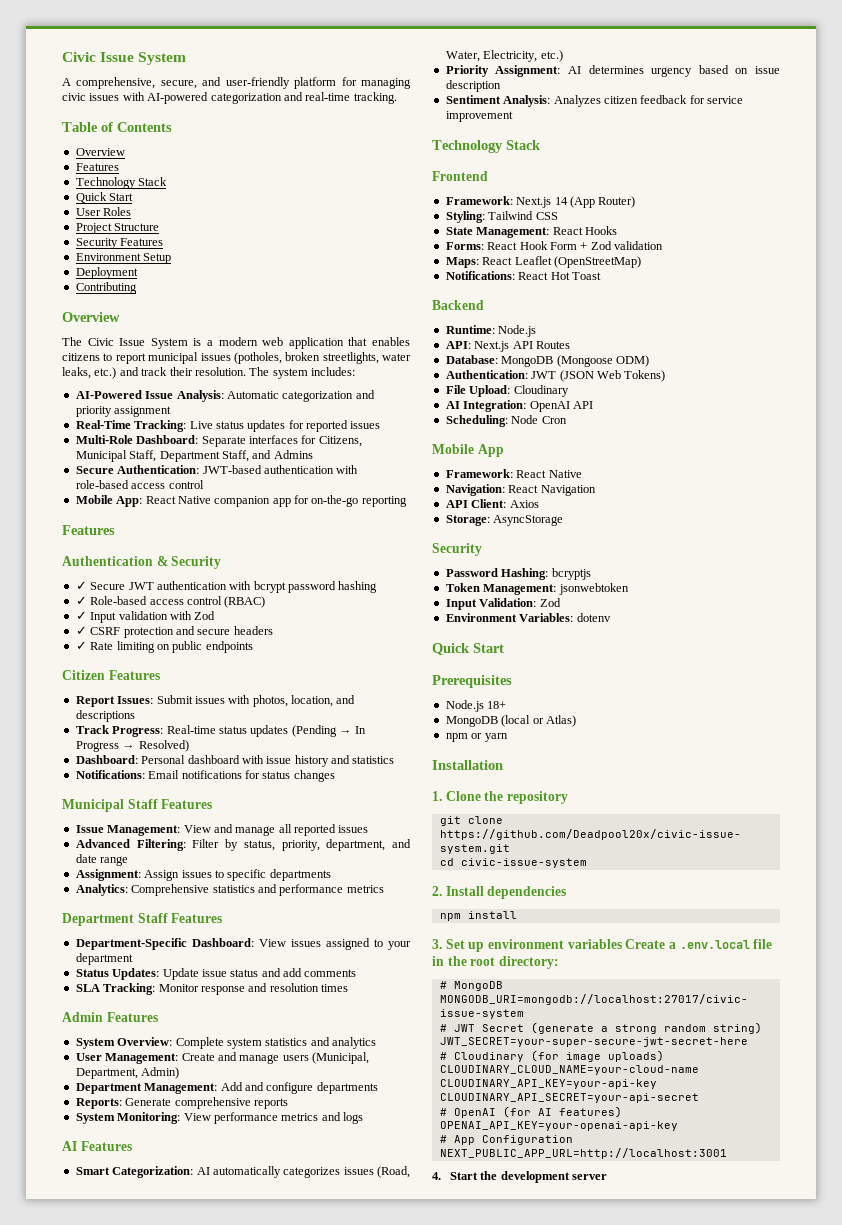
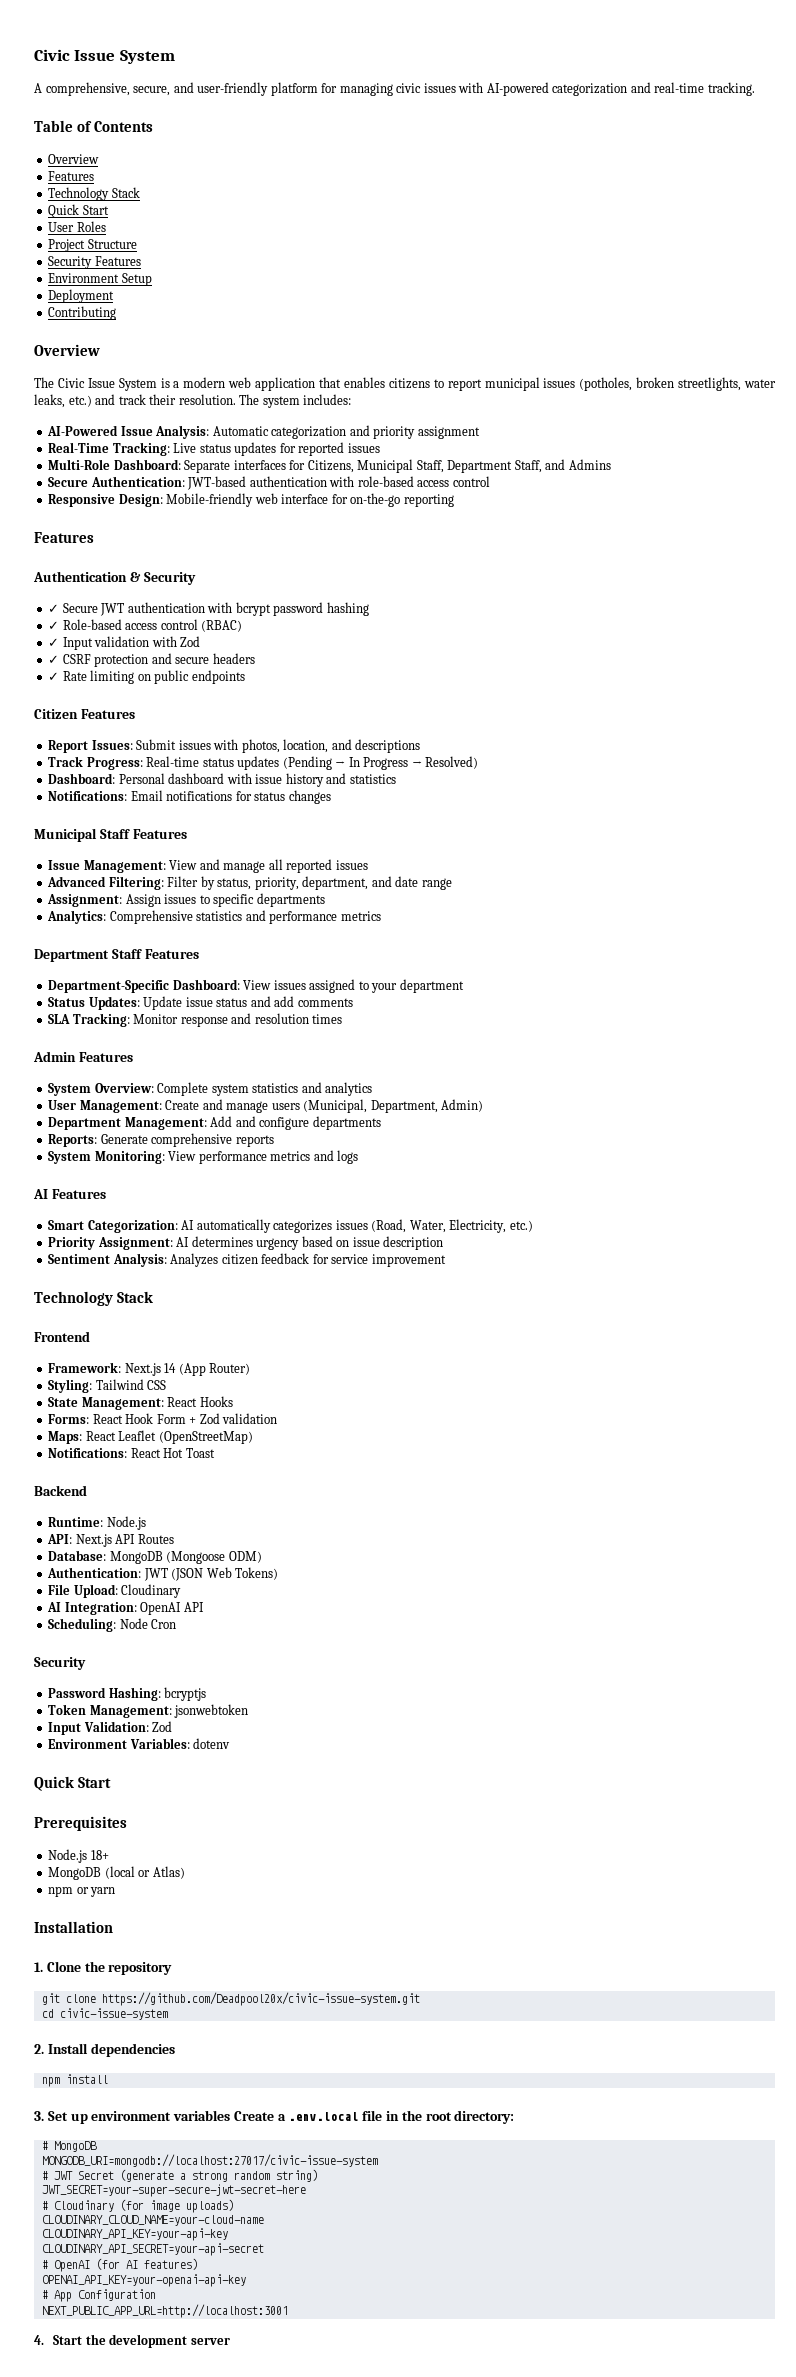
[75,495,291,507] Mobile App: React Native companion app -> [48,493,329,507] Responsive Design: Mobile-friendly web interface
[432,444,504,457] [445,469,582,478] [445,484,596,496] [445,499,539,508] [445,515,564,526] // Mobile App // Framework: React Native // Navigation: React Navigation // API Client: Axios // Storage: AsyncStorage -> (177, 1624) none

